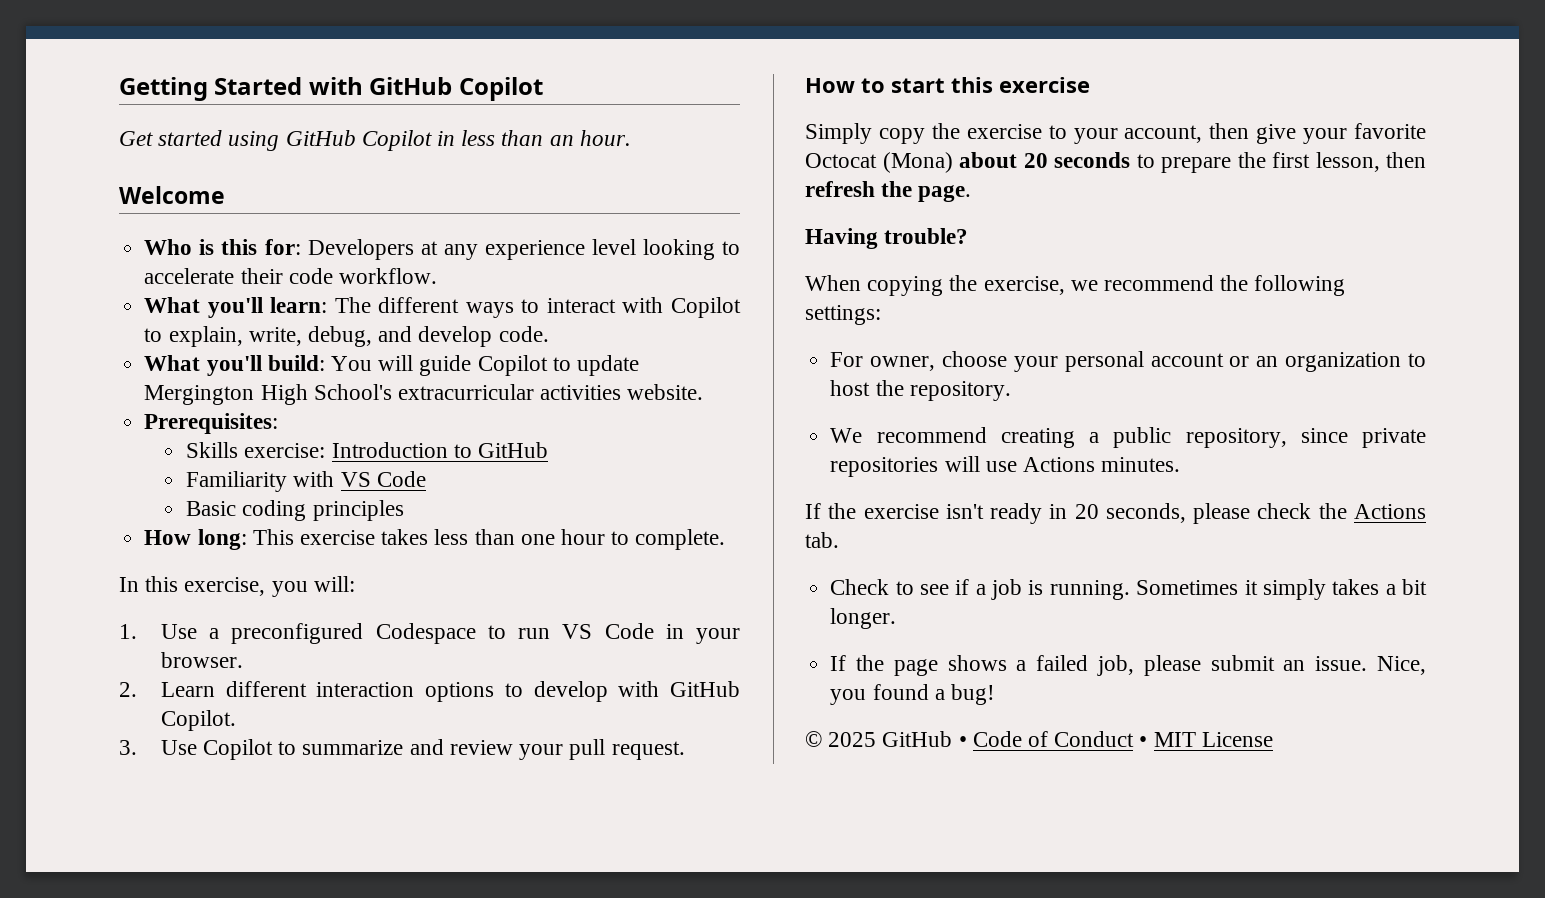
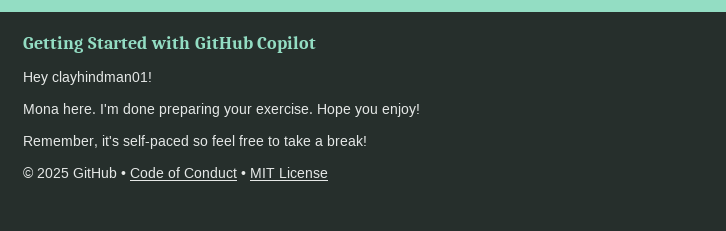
[119,130,631,151] [119,186,225,204] [144,239,740,260] [144,268,437,284] [144,297,742,318] [144,326,549,347] [144,355,639,376] [144,384,704,405] [144,413,279,434] [186,442,548,458] [186,471,426,492] [186,500,404,521] [144,529,726,550] [119,576,355,597] [119,623,741,644] [160,652,243,668] [119,681,740,702] [160,710,236,731] [119,739,685,760] [805,77,1090,93] [805,123,1426,144] [805,152,1426,173] [805,181,972,202] [805,228,969,249] [805,275,1346,296] [805,305,881,325] [830,351,1426,372] [830,380,1011,401] [830,427,1426,448] [830,456,1181,477] [805,503,1426,524] [805,532,839,548] [830,579,1427,600] [830,608,897,629] [830,655,1426,676] [830,684,995,705] Get started using GitHub Copilot in less than an hour. // Welcome // Who is this for: Developers at any experience level looking to accelerate their code workflow. // What you'll learn: The different ways to interact with Copilot to explain, write, debug, and develop code. // What you'll build: You will guide Copilot to update Mergington High School's extracurricular activities website. // Prerequisites: // Skills exercise: Introduction to GitHub // Familiarity with VS Code // Basic coding principles // How long: This exercise takes less than one hour to complete. // In this exercise, you will: // 1. Use a preconfigured Codespace to run VS Code in your browser. // 2. Learn different interaction options to develop with GitHub Copilot. // 3. Use Copilot to summarize and review your pull request. // How to start this exercise // Simply copy the exercise to your account, then give your favorite Octocat (Mona) about 20 seconds to prepare the first lesson, then refresh the page. // Having trouble? // When copying the exercise, we recommend the following settings: // For owner, choose your personal account or an organization to host the repository. // We recommend creating a public repository, since private repositories will use Actions minutes. // If the exercise isn't ready in 20 seconds, please check the Actions tab. // Check to see if a job is running. Sometimes it simply takes a bit longer. // If the page shows a failed job, please submit an issue. Nice, you found a bug! -> [23,71,152,85] [23,103,420,117] [23,135,367,149] Hey clayhindman01! // Mona here. I'm done preparing your exercise. Hope you enjoy! // Remember, it's self-paced so feel free to take a break!

